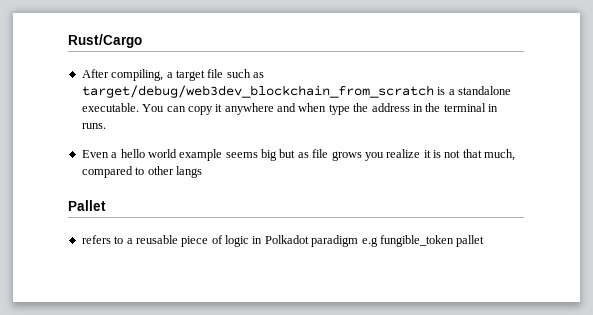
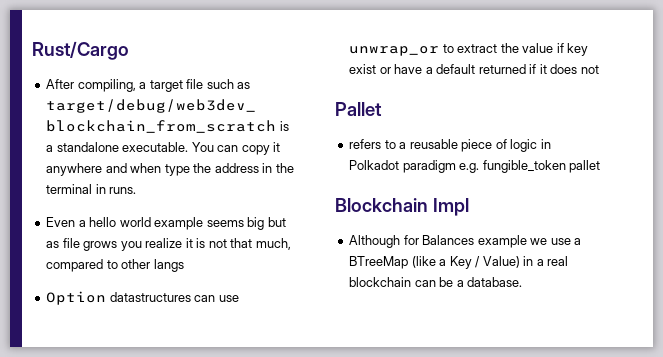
(202, 172) none -> [46,291,239,305] [349,43,589,56] [349,64,599,74] // Option datastructures can use unwrap_or to extract the value if key exist or have a default returned if it does not
[361,237,378,247] e.g -> [459,163,480,173] e.g.
(485, 241) none -> [335,198,469,216] [349,235,582,248] [349,256,569,269] [349,277,523,287] // Blockchain Impl // Although for Balances example we use a BTreeMap (like a Key / Value) in a real blockchain can be a database.

